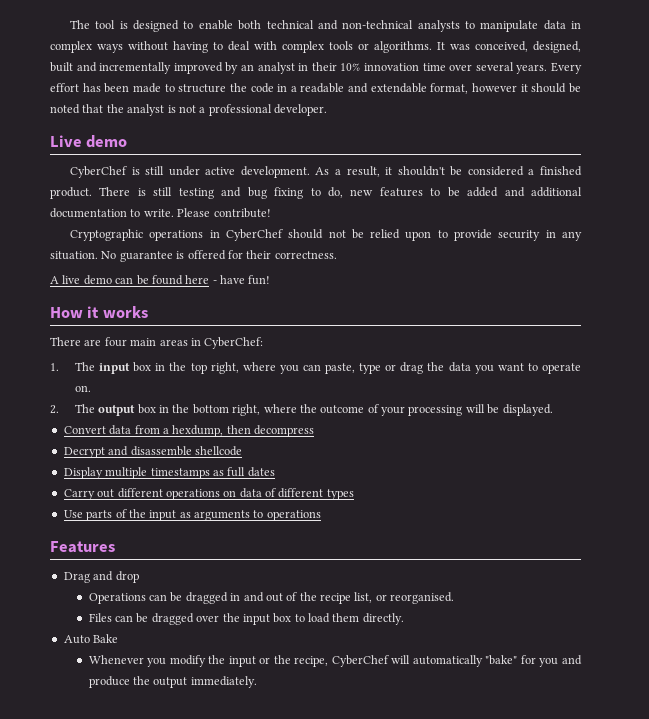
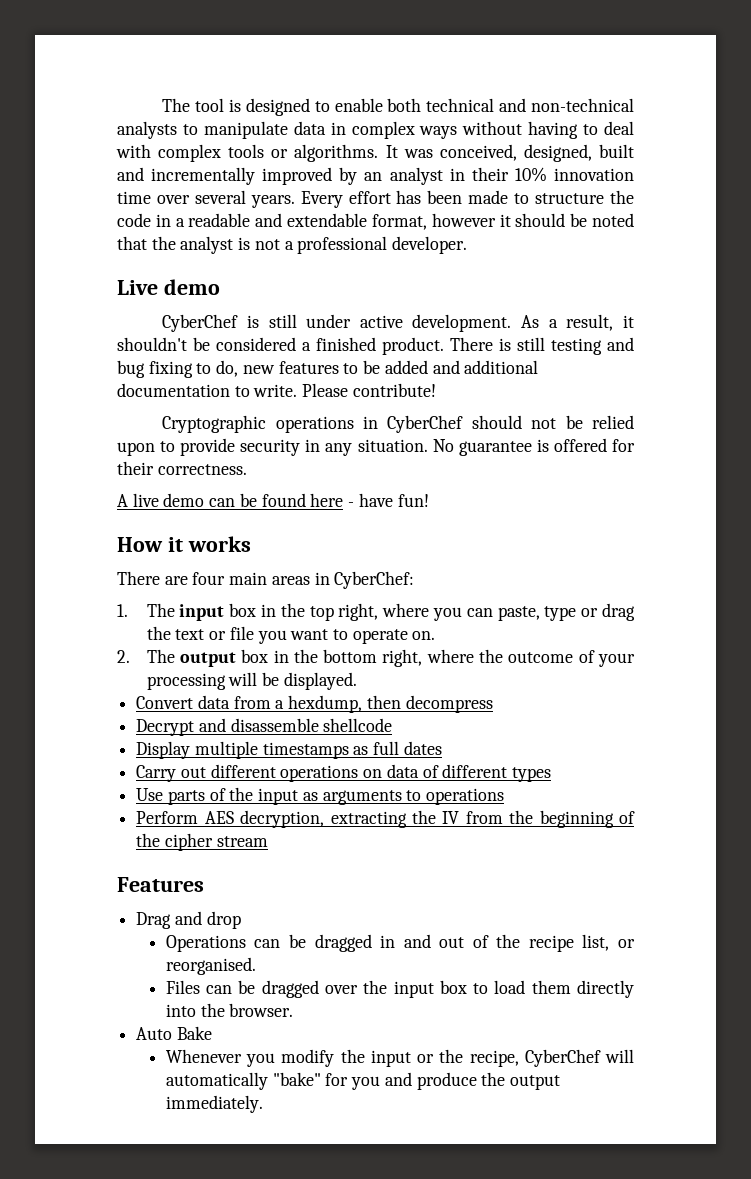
[448,362,471,372] data -> [175,626,254,640] text or file
(321, 515) none -> [136,810,636,828] [136,833,268,851] // Perform AES decryption, extracting the IV from the beginning of the cipher stream
[362,613,404,625] directly. -> [576,980,634,998] [165,1003,294,1017] directly into the browser.

